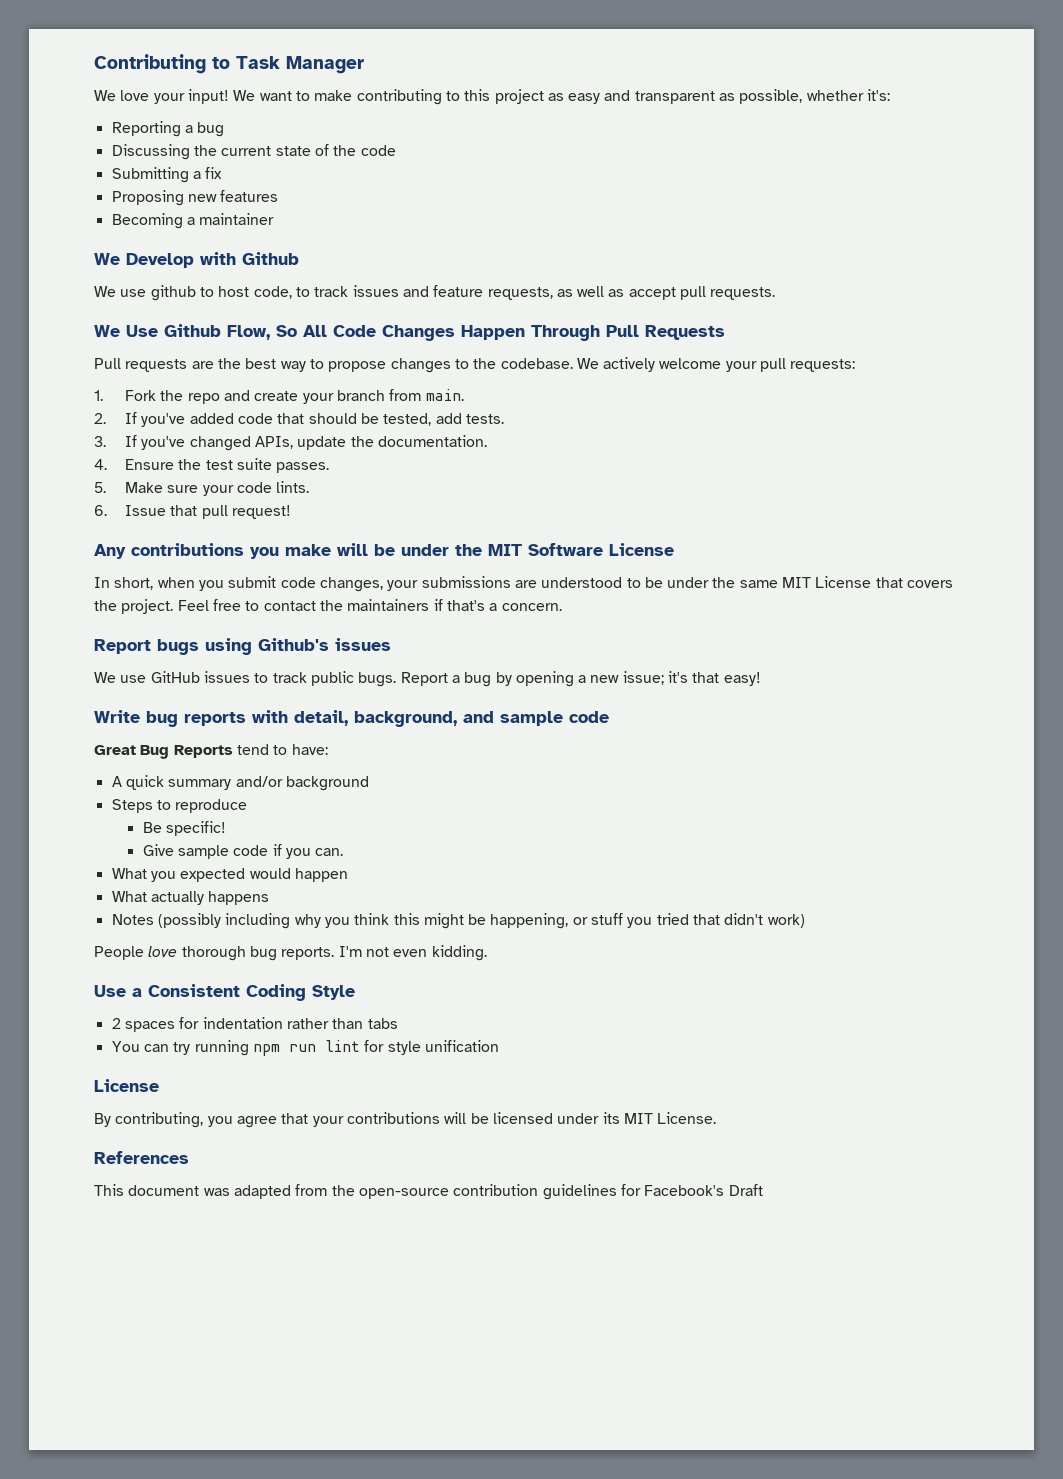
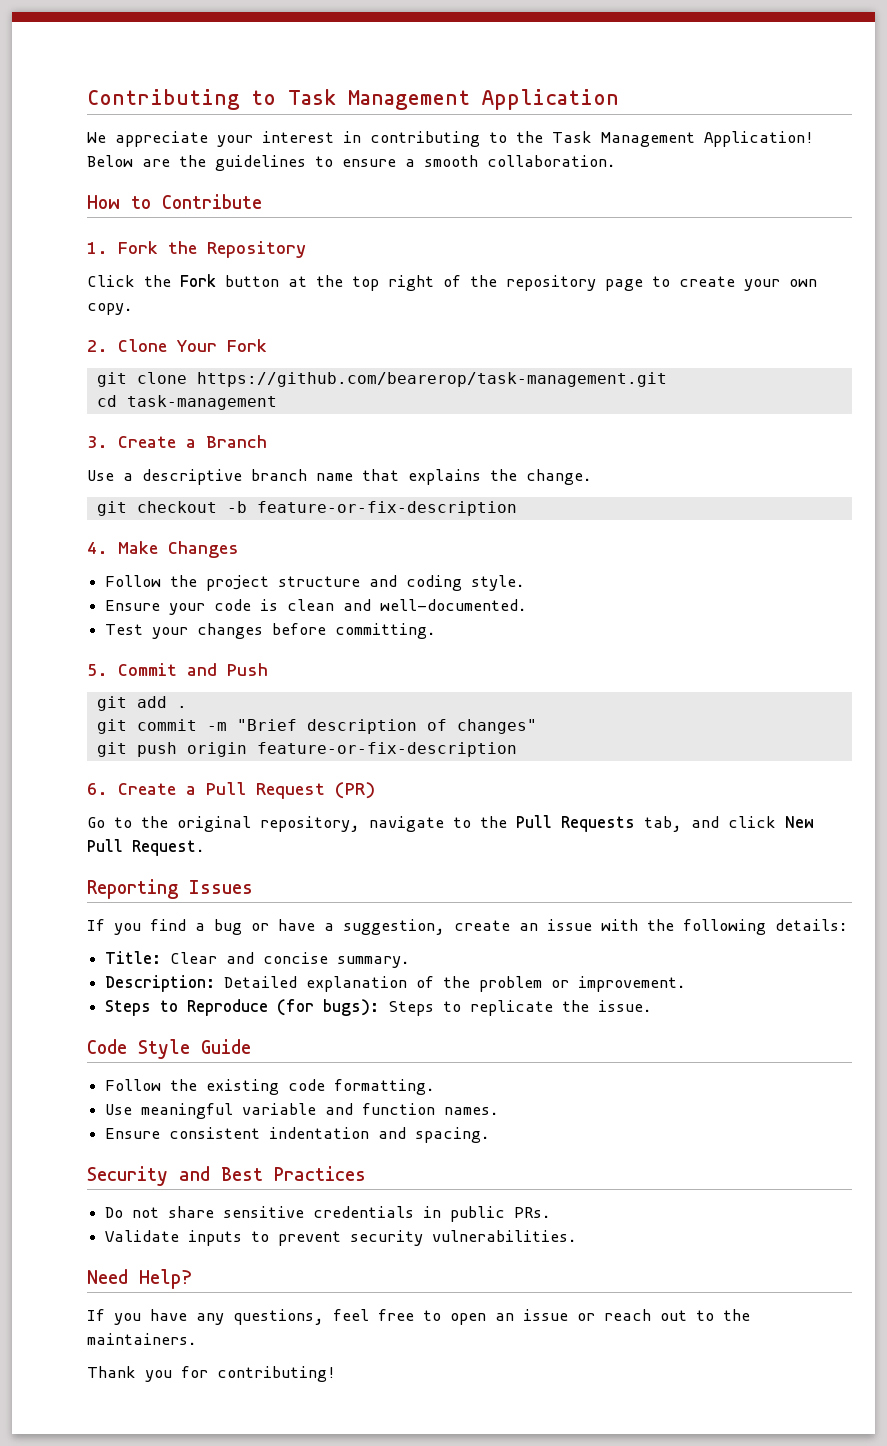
[286,56,364,74] [94,89,891,105] [111,121,225,137] [111,144,396,160] [111,167,223,183] [111,190,279,206] [111,213,275,229] [94,252,299,268] [94,285,776,301] [94,324,725,341] [94,357,856,373] [94,389,464,404] [94,412,505,427] [94,435,488,451] [94,458,330,473] [94,481,310,496] [94,505,292,519] [94,543,674,559] [94,576,954,592] [94,599,562,614] [94,638,391,655] [94,671,761,687] [94,710,609,727] [94,744,328,759] [111,775,369,791] [111,799,248,813] [142,821,227,836] [142,844,344,859] [111,868,348,882] [111,891,270,905] [111,913,805,929] [94,945,487,961] [94,984,355,1001] [111,1017,398,1032] [111,1040,499,1056] [94,1079,159,1092] [94,1112,717,1128] [94,1151,189,1164] [94,1184,763,1200] Manager // We love your input! We want to make contributing to this project as easy and transparent as possible, whether it's: // Reporting a bug // Discussing the current state of the code // Submitting a fix // Proposing new features // Becoming a maintainer // We Develop with Github // We use github to host code, to track issues and feature requests, as well as accept pull requests. // We Use Github Flow, So All Code Changes Happen Through Pull Requests // Pull requests are the best way to propose changes to the codebase. We actively welcome your pull requests: // 1. Fork the repo and create your branch from main. // 2. If you've added code that should be tested, add tests. // 3. If you've changed APIs, update the documentation. // 4. Ensure the test suite passes. // 5. Make sure your code lints. // 6. Issue that pull request! // Any contributions you make will be under the MIT Software License // In short, when you submit code changes, your submissions are understood to be under the same MIT License that covers the project. Feel free to contact the maintainers if that's a concern. // Report bugs using Github's issues // We use GitHub issues to track public bugs. Report a bug by opening a new issue; it's that easy! // Write bug reports with detail, background, and sample code // Great Bug Reports tend to have: // A quick summary and/or background // Steps to reproduce // Be specific! // Give sample code if you can. // What you expected would happen // What actually happens // Notes (possibly including why you think this might be happening, or stuff you tried that didn't work) // People love thorough bug reports. I'm not even kidding. // Use a Consistent Coding Style // 2 spaces for indentation rather than tabs // You can try running npm run lint for style unification // License // By contributing, you agree that your contributions will be licensed under its MIT License. // References // This document was adapted from the open-source contribution guidelines for Facebook's Draft -> [348,89,619,110] [87,131,814,147] [87,155,616,171] [87,194,262,209] [87,241,306,258] [87,274,817,291] [87,303,133,315] [87,339,267,352] [96,372,667,387] [96,395,277,410] [87,435,267,448] [87,469,592,485] [96,501,517,516] [87,541,239,558] [105,575,526,591] [105,599,528,615] [105,623,437,639] [87,663,268,676] [96,696,187,711] [96,719,537,734] [96,742,517,757] [87,782,375,799] [87,815,814,832] [87,839,205,856] [87,879,253,899] [87,919,848,935] [105,951,411,968] [105,975,687,992] [105,999,653,1016] [87,1039,251,1059] [105,1079,436,1095] [105,1103,500,1119] [105,1127,491,1143] [87,1166,366,1186] [105,1206,552,1222] [105,1230,578,1246] [87,1269,192,1289] [87,1309,750,1325] [87,1333,197,1345] [87,1366,336,1382] Management Application // We appreciate your interest in contributing to the Task Management Application! Below are the guidelines to ensure a smooth collaboration. // How to Contribute // 1. Fork the Repository // Click the Fork button at the top right of the repository page to create your own copy. // 2. Clone Your Fork // git clone https://github.com/bearerop/task-management.git // cd task-management // 3. Create a Branch // Use a descriptive branch name that explains the change. // git checkout -b feature-or-fix-description // 4. Make Changes // Follow the project structure and coding style. // Ensure your code is clean and well-documented. // Test your changes before committing. // 5. Commit and Push // git add . // git commit -m "Brief description of changes" // git push origin feature-or-fix-description // 6. Create a Pull Request (PR) // Go to the original repository, navigate to the Pull Requests tab, and click New Pull Request. // Reporting Issues // If you find a bug or have a suggestion, create an issue with the following details: // Title: Clear and concise summary. // Description: Detailed explanation of the problem or improvement. // Steps to Reproduce (for bugs): Steps to replicate the issue. // Code Style Guide // Follow the existing code formatting. // Use meaningful variable and function names. // Ensure consistent indentation and spacing. // Security and Best Practices // Do not share sensitive credentials in public PRs. // Validate inputs to prevent security vulnerabilities. // Need Help? // If you have any questions, feel free to open an issue or reach out to the maintainers. // Thank you for contributing!

